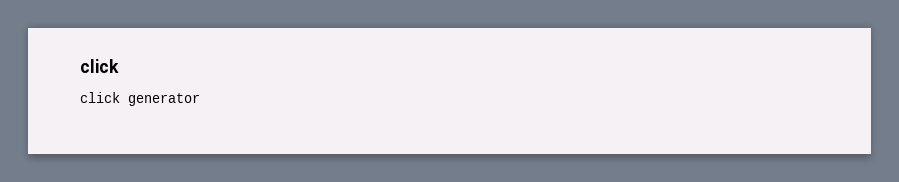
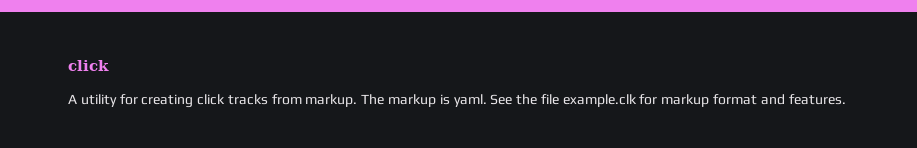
[80,92,200,106] click generator -> [68,94,846,108] A utility for creating click tracks from markup. The markup is yaml. See the file example.clk for markup format and features.

